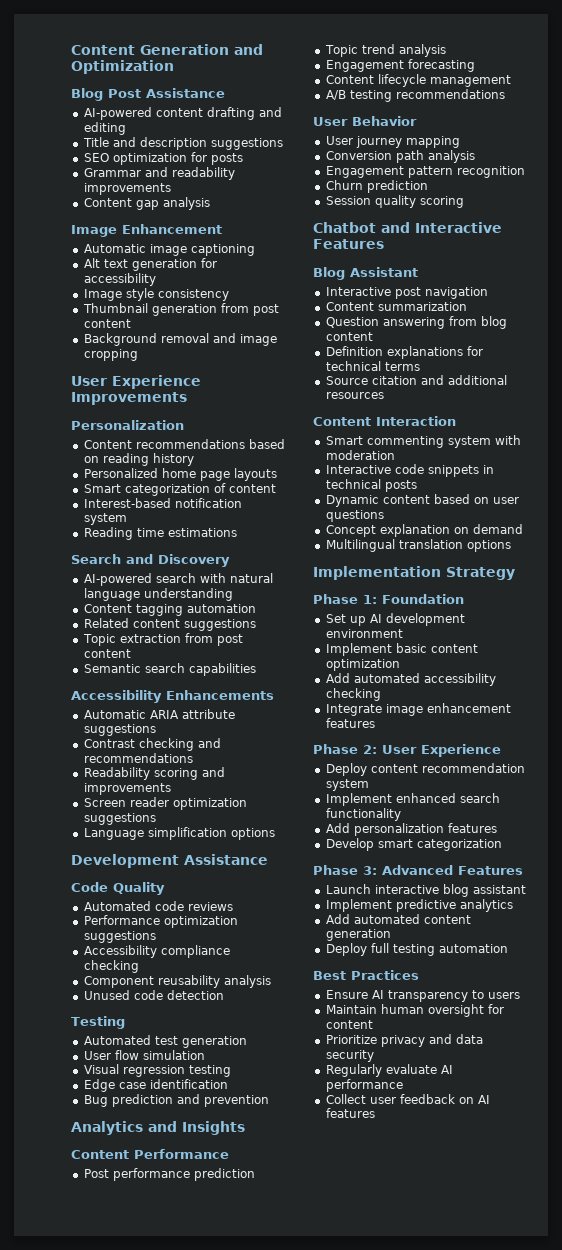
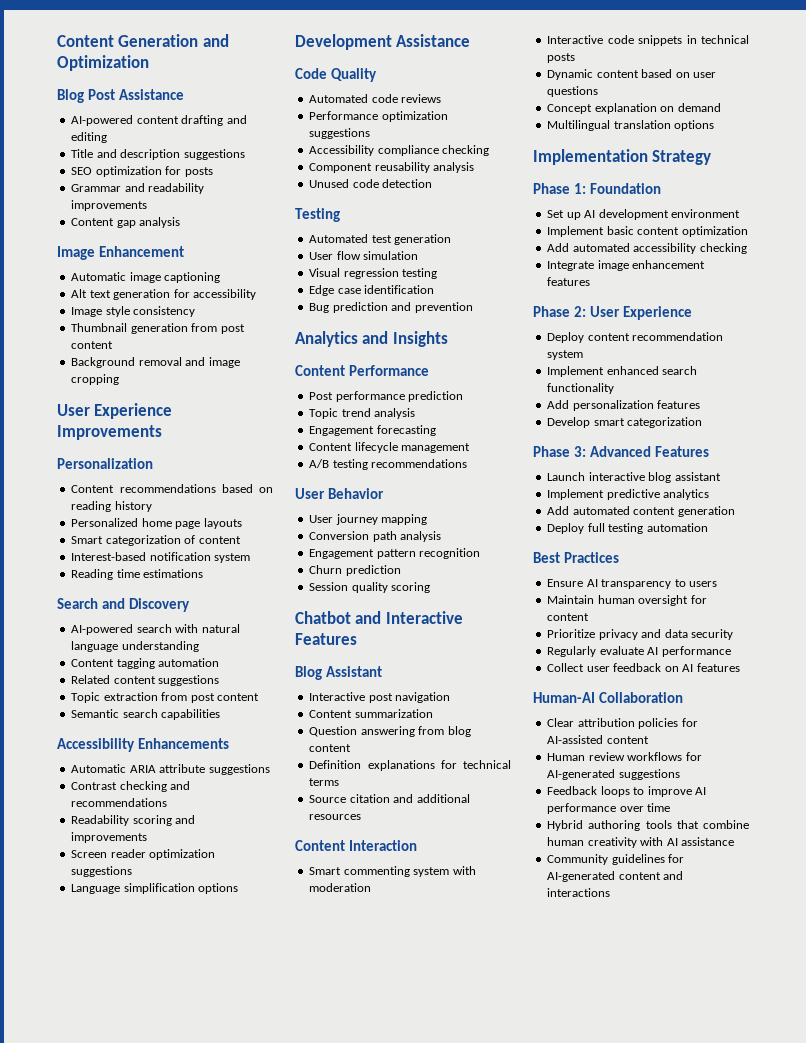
(375, 1113) none -> [533,692,683,703] [547,718,698,729] [547,735,649,744] [547,752,702,761] [547,769,680,780] [547,786,707,797] [547,803,671,814] [547,820,749,831] [547,837,735,848] [547,854,685,865] [547,871,684,882] [547,888,611,897] // Human-AI Collaboration // Clear attribution policies for AI-assisted content // Human review workflows for AI-generated suggestions // Feedback loops to improve AI performance over time // Hybrid authoring tools that combine human creativity with AI assistance // Community guidelines for AI-generated content and interactions

